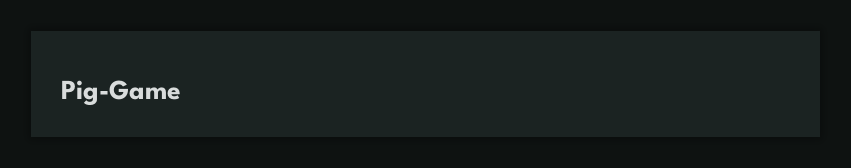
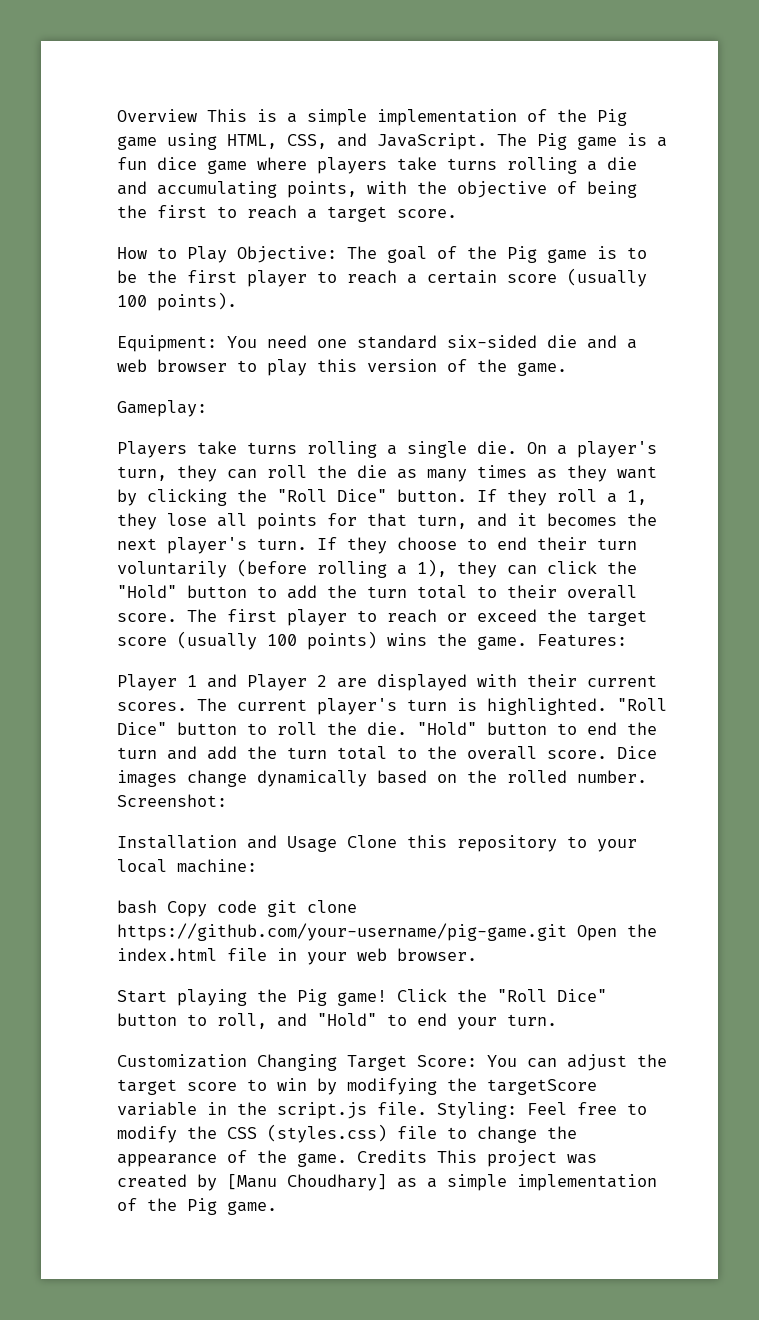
[61,80,181,106] Pig-Game -> [117,109,627,126] [117,133,667,150] [117,157,637,174] [117,181,637,198] [117,205,457,222] [117,246,647,263] [117,268,647,287] [117,292,237,311] [117,335,637,352] [117,359,567,376] [117,400,207,417] [117,441,657,458] [117,465,657,482] [117,489,647,506] [117,513,657,530] [117,537,637,554] [117,559,637,578] [117,585,637,599] [117,609,647,626] [117,631,627,650] [117,674,657,691] [117,698,667,715] [117,722,657,735] [117,746,657,760] [117,770,647,787] [117,794,227,807] [117,835,637,852] [117,859,257,873] [117,900,357,917] [117,923,657,941] [117,948,477,965] [117,989,607,1006] [117,1013,557,1030] [117,1054,667,1071] [117,1078,597,1095] [117,1102,647,1119] [117,1124,577,1143] [117,1150,597,1167] [117,1174,657,1191] [117,1198,277,1215] Overview This is a simple implementation of the Pig game using HTML, CSS, and JavaScript. The Pig game is a fun dice game where players take turns rolling a die and accumulating points, with the objective of being the first to reach a target score. // How to Play Objective: The goal of the Pig game is to be the first player to reach a certain score (usually 100 points). // Equipment: You need one standard six-sided die and a web browser to play this version of the game. // Gameplay: // Players take turns rolling a single die. On a player's turn, they can roll the die as many times as they want by clicking the "Roll Dice" button. If they roll a 1, they lose all points for that turn, and it becomes the next player's turn. If they choose to end their turn voluntarily (before rolling a 1), they can click the "Hold" button to add the turn total to their overall score. The first player to reach or exceed the target score (usually 100 points) wins the game. Features: // Player 1 and Player 2 are displayed with their current scores. The current player's turn is highlighted. "Roll Dice" button to roll the die. "Hold" button to end the turn and add the turn total to the overall score. Dice images change dynamically based on the rolled number. Screenshot: // Installation and Usage Clone this repository to your local machine: // bash Copy code git clone https://github.com/your-username/pig-game.git Open the index.html file in your web browser. // Start playing the Pig game! Click the "Roll Dice" button to roll, and "Hold" to end your turn. // Customization Changing Target Score: You can adjust the target score to win by modifying the targetScore variable in the script.js file. Styling: Feel free to modify the CSS (styles.css) file to change the appearance of the game. Credits This project was created by [Manu Choudhary] as a simple implementation of the Pig game.

